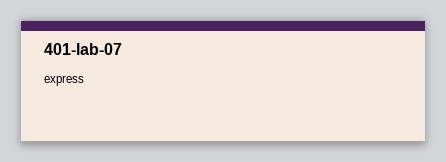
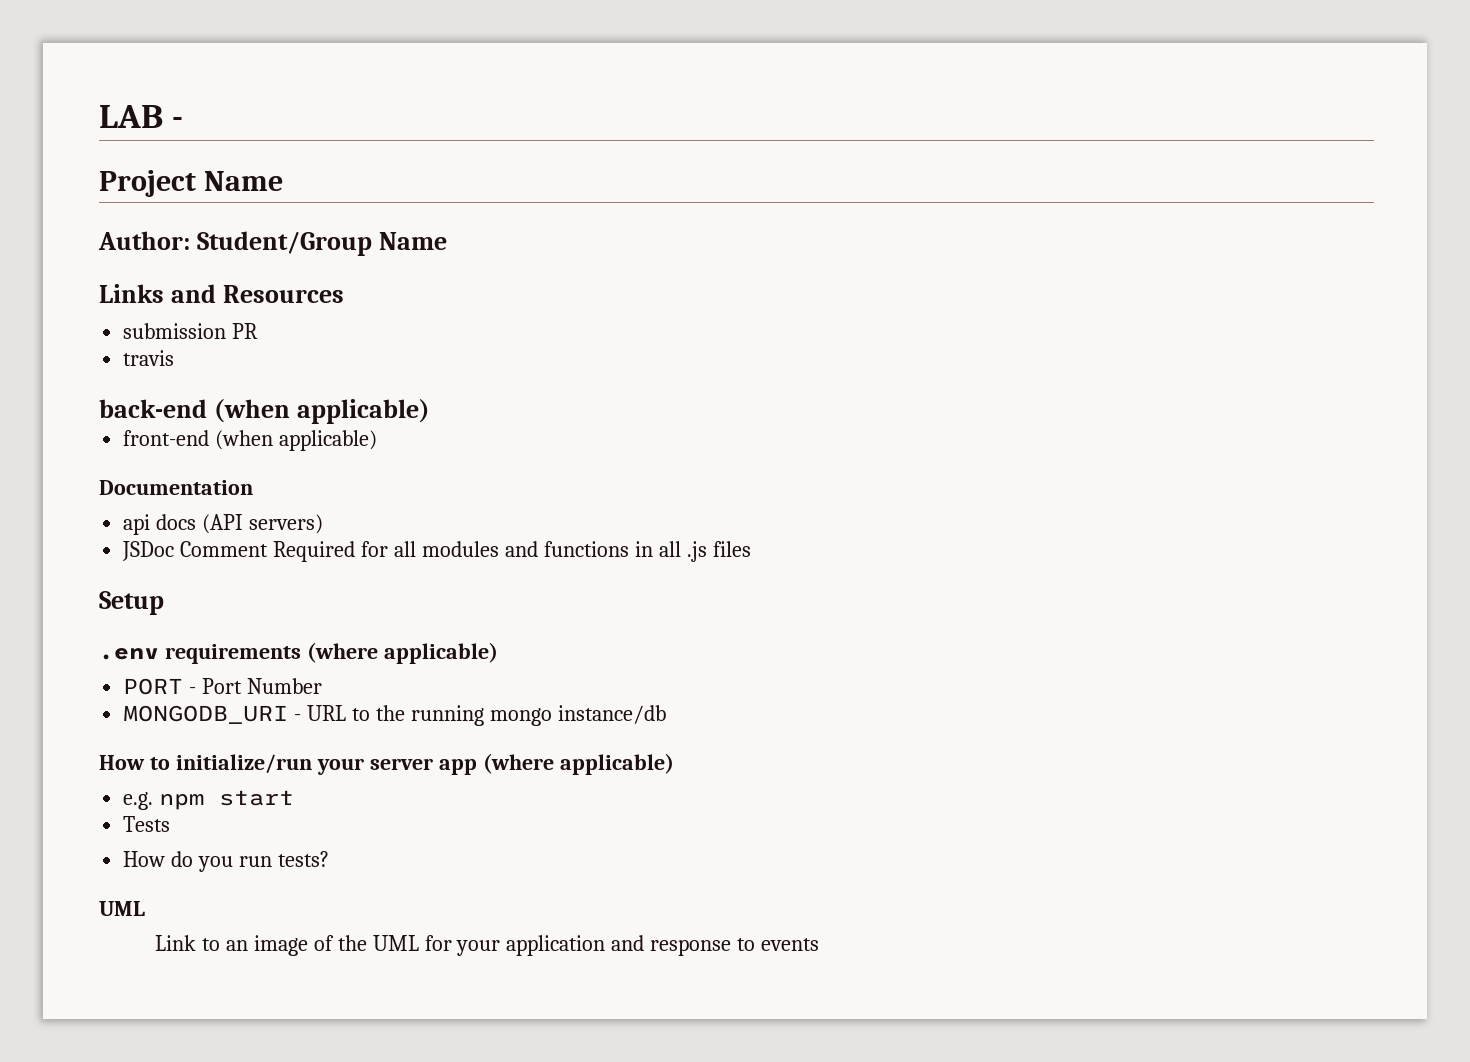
[44,43,122,55] [44,75,84,86] 401-lab-07 // express -> [99,105,184,128] [99,170,283,197] [98,231,447,256] [99,284,344,303] [123,323,259,339] [123,350,175,366] [99,399,430,424] [123,430,378,451] [99,480,253,495] [123,514,324,535] [122,541,751,562] [99,591,164,615] [99,642,498,664] [123,678,323,695] [123,705,666,726] [99,753,674,775] [123,790,295,810] [123,816,171,832] [123,851,329,872] [99,901,145,916] [154,935,820,956] LAB - // Project Name // Author: Student/Group Name // Links and Resources // submission PR // travis // back-end (when applicable) // front-end (when applicable) // Documentation // api docs (API servers) // JSDoc Comment Required for all modules and functions in all .js files // Setup // .env requirements (where applicable) // PORT - Port Number // MONGODB_URI - URL to the running mongo instance/db // How to initialize/run your server app (where applicable) // e.g. npm start // Tests // How do you run tests? // UML // Link to an image of the UML for your application and response to events

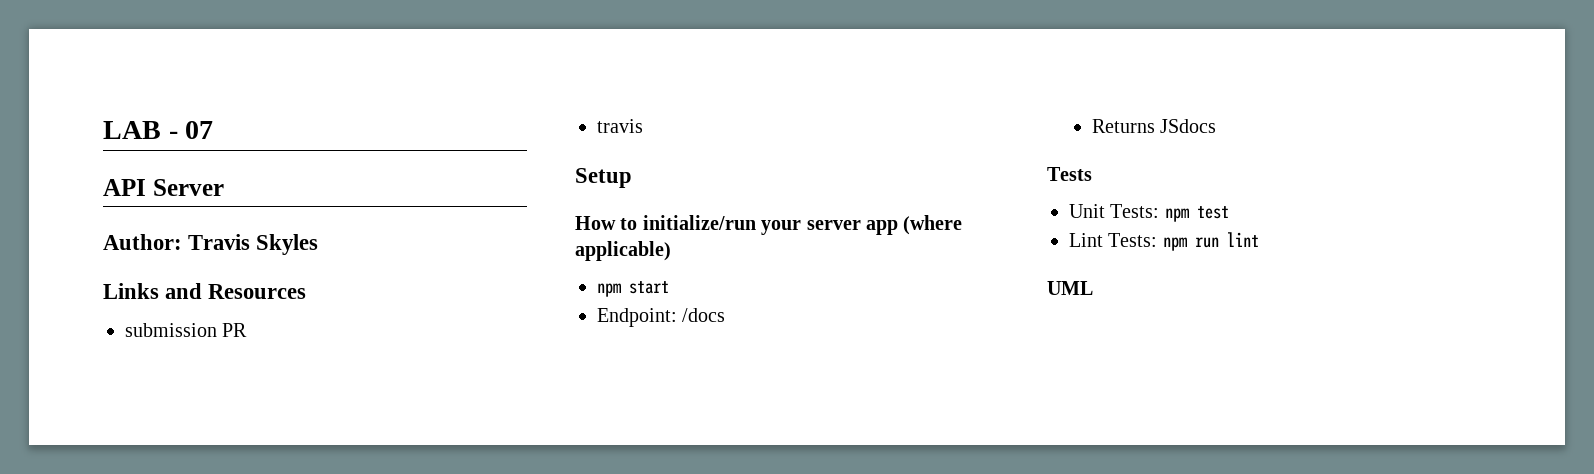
[99,170,283,197] // Project Name -> [185,121,214,139] [103,179,224,196] 07 // API Server
[196,231,447,256] Student/Group Name -> [188,234,319,255] Travis Skyles
[99,399,430,424] [123,430,378,451] [99,480,253,495] [123,514,324,535] [122,541,751,562] [99,591,164,615] [99,642,498,664] [123,678,323,695] [123,705,666,726] back-end (when applicable) // front-end (when applicable) // Documentation // api docs (API servers) // JSDoc Comment Required for all modules and functions in all .js files // Setup // .env requirements (where applicable) // PORT - Port Number // MONGODB_URI - URL to the running mongo instance/db -> [575,168,632,188] Setup
[123,792,154,810] e.g. -> (671, 251) none
[123,816,171,832] [123,851,329,872] [99,901,145,916] [154,935,820,956] Tests // How do you run tests? // UML // Link to an image of the UML for your application and response to events -> [597,308,726,327] [1091,119,1216,133] [1047,167,1092,181] [1069,204,1229,222] [1069,232,1259,251] [1047,281,1093,295] Endpoint: /docs // Returns JSdocs // Tests // Unit Tests: npm test // Lint Tests: npm run lint // UML

